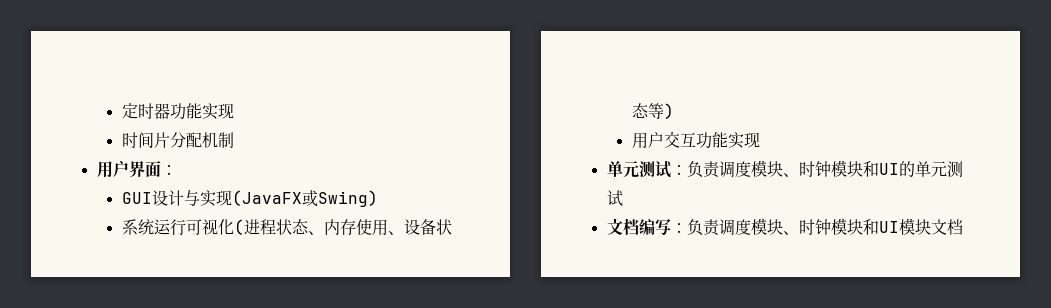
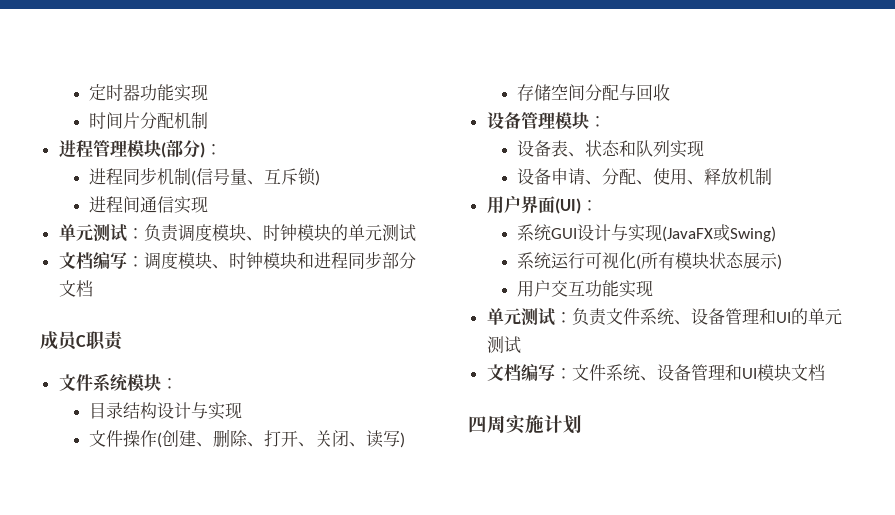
[96,160,177,178] [121,190,378,207] [121,219,452,236] [631,103,674,119] [631,131,728,149] 用户界面： // GUI设计与实现(JavaFX或Swing) // 系统运行可视化(进程状态、内存使用、设备状态等) // 用户交互功能 -> [58,140,222,158] [89,167,321,186] [89,196,175,213] 进程管理模块(部分)： // 进程同步机制(信号量、互斥锁) // 进程间通信
(863, 169) none -> [330,224,416,242] [58,251,416,270] [58,280,93,297] [40,331,125,351] [58,373,178,392] [89,402,243,420] [89,429,406,448] [517,84,671,101] [486,112,606,129] [517,140,705,158] [517,168,773,185] [486,195,598,214] [517,224,777,242] [517,252,783,270] [517,280,654,298] [486,308,759,326] 的单元测试 // 文档编写：调度模块、时钟模块和进程同步部分文档 // 成员C职责 // 文件系统模块： // 目录结构设计与实现 // 文件操作(创建、删除、打开、关闭、读写) // 存储空间分配与回收 // 设备管理模块： // 设备表、状态和队列实现 // 设备申请、分配、使用、释放机制 // 用户界面(UI)： // 系统GUI设计与实现(JavaFX或Swing) // 系统运行可视化(所有模块状态展示) // 用户交互功能实现 // 单元测试：负责文件系统、设备管理
[686,218,863,236] 负责调度模块、时钟模块 -> [571,364,725,381] 文件系统、设备管理
(963, 227) none -> [468,415,582,434] // 四周实施计划

